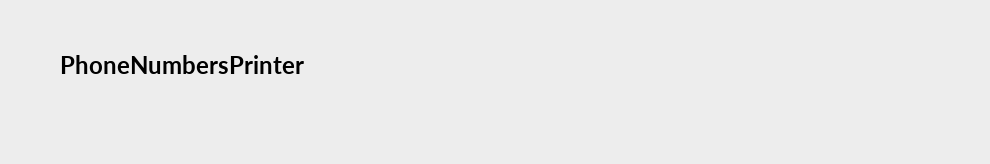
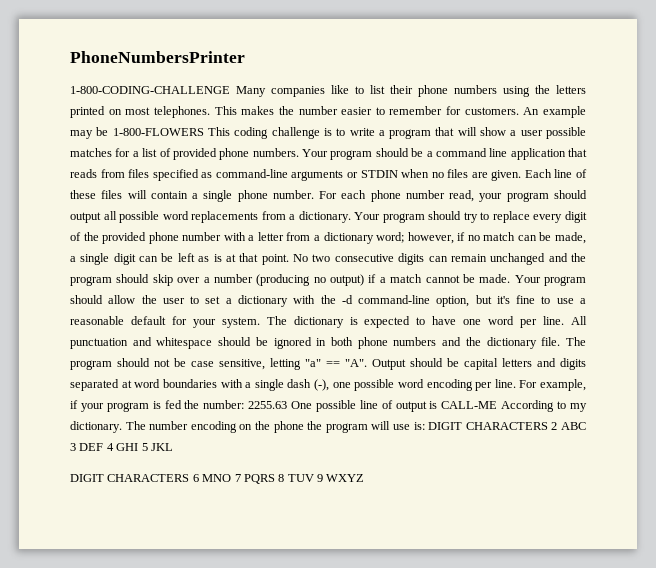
(304, 64) none -> [70,85,586,97] [70,106,587,118] [70,127,586,139] [70,148,587,160] [70,169,587,181] [70,190,587,202] [70,211,588,223] [70,232,586,244] [70,253,586,265] [70,274,586,286] [70,295,586,307] [70,316,587,328] [70,337,587,349] [70,358,586,370] [70,379,586,391] [70,400,587,412] [70,421,587,433] [70,443,173,451] [70,474,365,484] // 1-800-CODING-CHALLENGE Many companies like to list their phone numbers using the letters printed on most telephones. This makes the number easier to remember for customers. An example may be 1-800-FLOWERS This coding challenge is to write a program that will show a user possible matches for a list of provided phone numbers. Your program should be a command line application that reads from files specified as command-line arguments or STDIN when no files are given. Each line of these files will contain a single phone number. For each phone number read, your program should output all possible word replacements from a dictionary. Your program should try to replace every digit of the provided phone number with a letter from a dictionary word; however, if no match can be made, a single digit can be left as is at that point. No two consecutive digits can remain unchanged and the program should skip over a number (producing no output) if a match cannot be made. Your program should allow the user to set a dictionary with the -d command-line option, but it's fine to use a reasonable default for your system. The dictionary is expected to have one word per line. All punctuation and whitespace should be ignored in both phone numbers and the dictionary file. The program should not be case sensitive, letting "a" == "A". Output should be capital letters and digits separated at word boundaries with a single dash (-), one possible word encoding per line. For example, if your program is fed the number: 2255.63 One possible line of output is CALL-ME According to my dictionary. The number encoding on the phone the program will use is: DIGIT CHARACTERS 2 ABC 3 DEF 4 GHI 5 JKL // DIGIT CHARACTERS 6 MNO 7 PQRS 8 TUV 9 WXYZ

